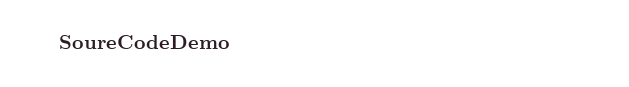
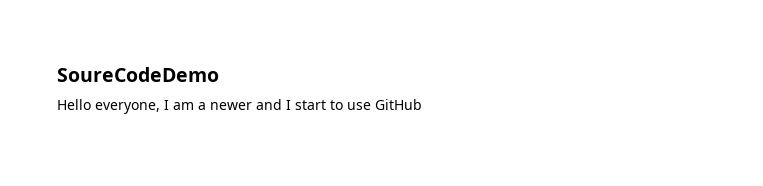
(230, 42) none -> [57,99,422,114] // Hello everyone, I am a newer and I start to use GitHub

